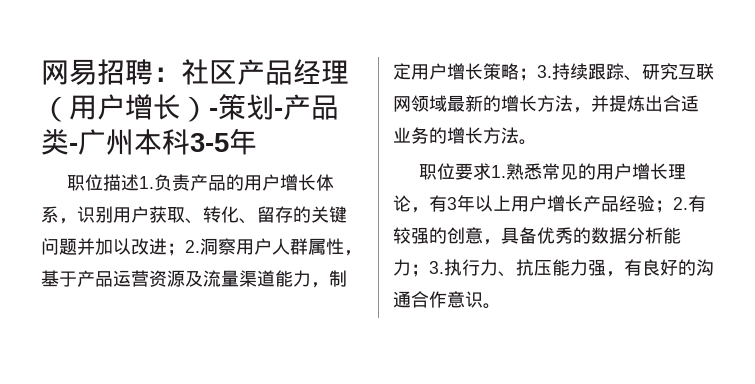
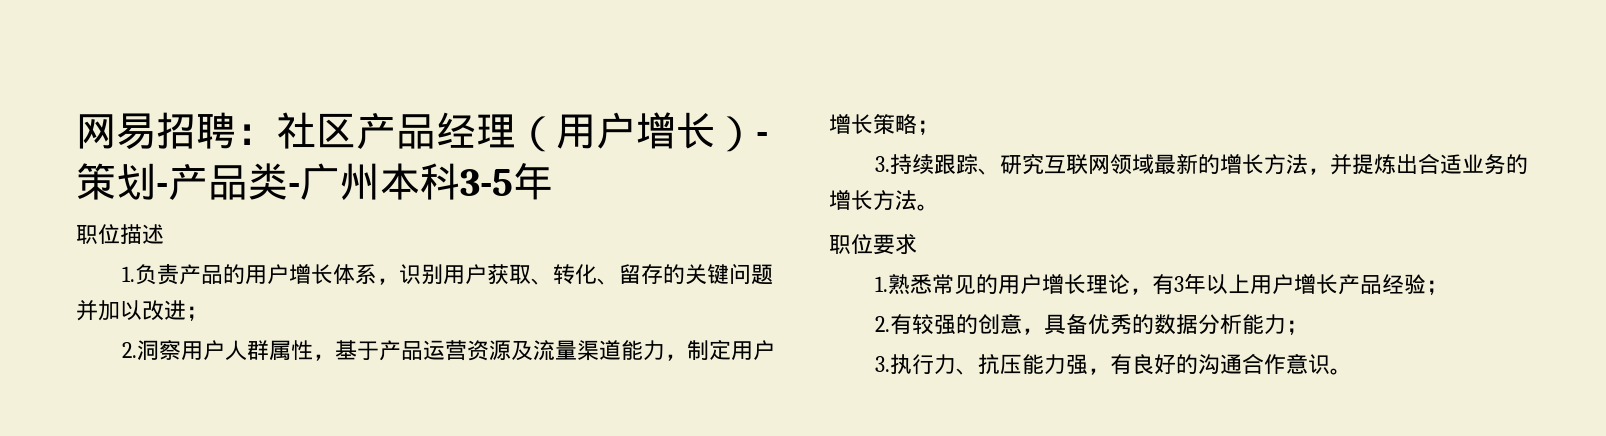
(139, 182) none -> (164, 234) //
(185, 249) none -> (208, 313) //
(537, 74) none -> (939, 127) //
(491, 171) none -> (917, 244) //
(673, 206) none -> (1449, 287) //
(429, 270) none -> (1309, 327) //

